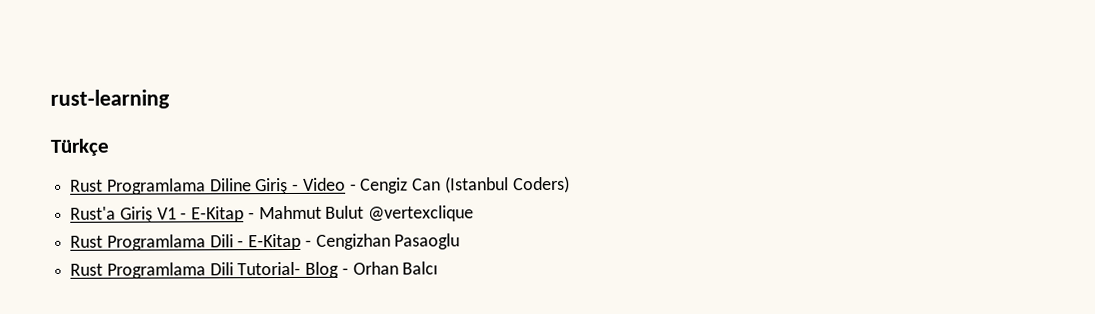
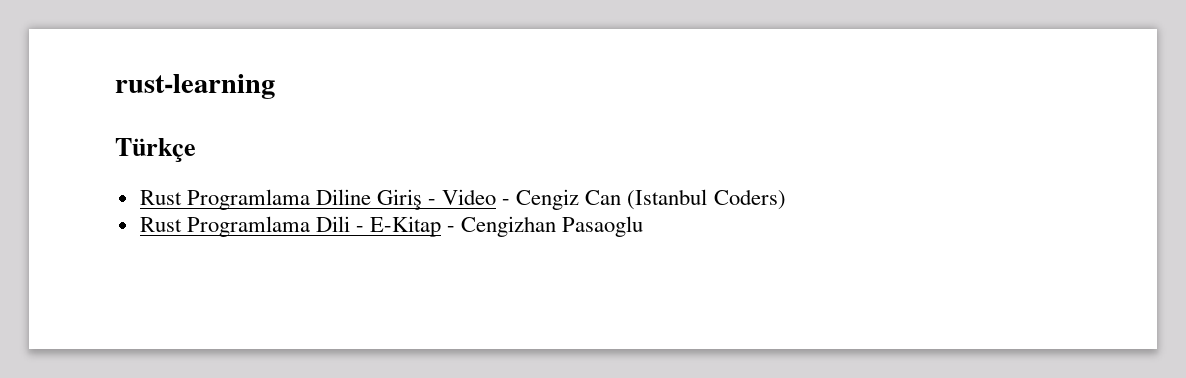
[70,205,475,223] // Rust'a Giriş V1 - E-Kitap - Mahmut Bulut @vertexclique -> (786, 199) none
[70,261,439,279] // Rust Programlama Dili Tutorial- Blog - Orhan Balcı -> (644, 226) none

